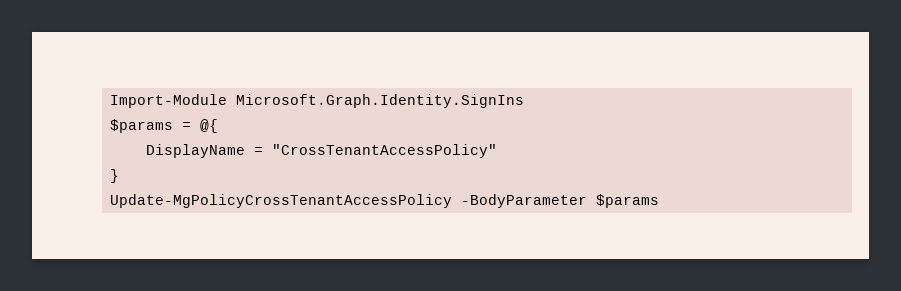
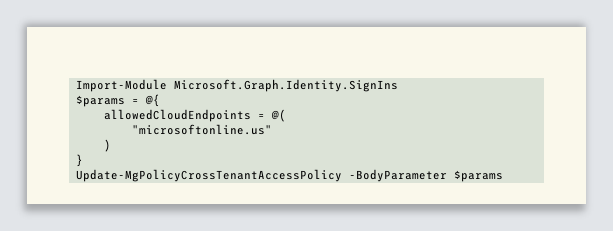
[146,144,498,158] DisplayName = "CrossTenantAccessPolicy" -> [103,109,286,122] [131,124,272,135] [103,139,111,152] allowedCloudEndpoints = @( // "microsoftonline.us" // )

